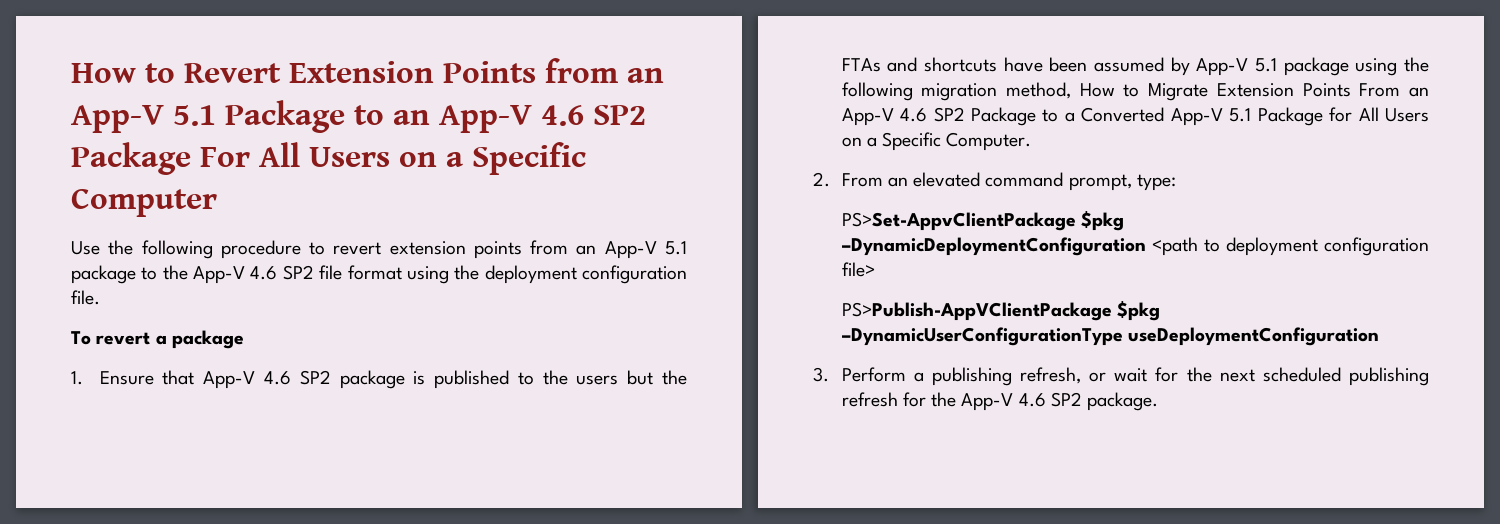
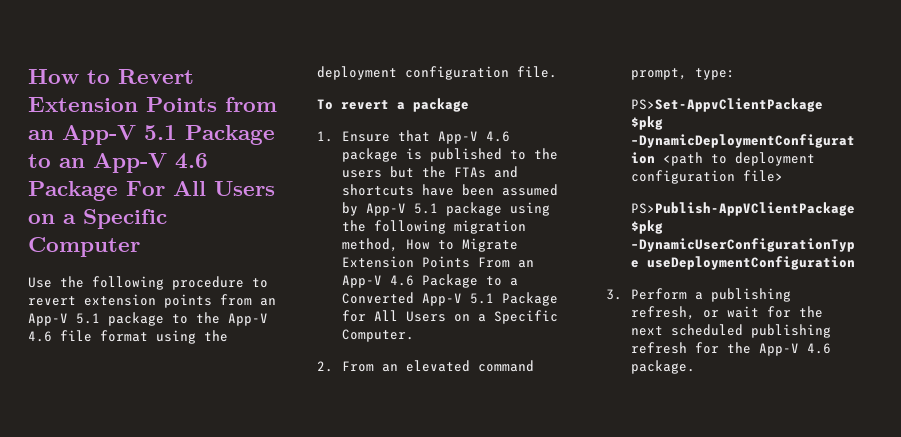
[593,105,646,125] SP2 -> (208, 161) none
[282,265,314,280] SP2 -> (52, 336) none
[299,370,331,385] SP2 -> (511, 136) none
[933,107,965,122] SP2 -> (415, 280) none
[1050,392,1082,407] SP2 -> (832, 348) none

